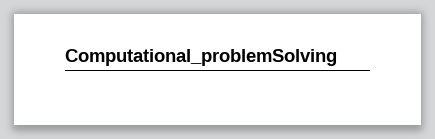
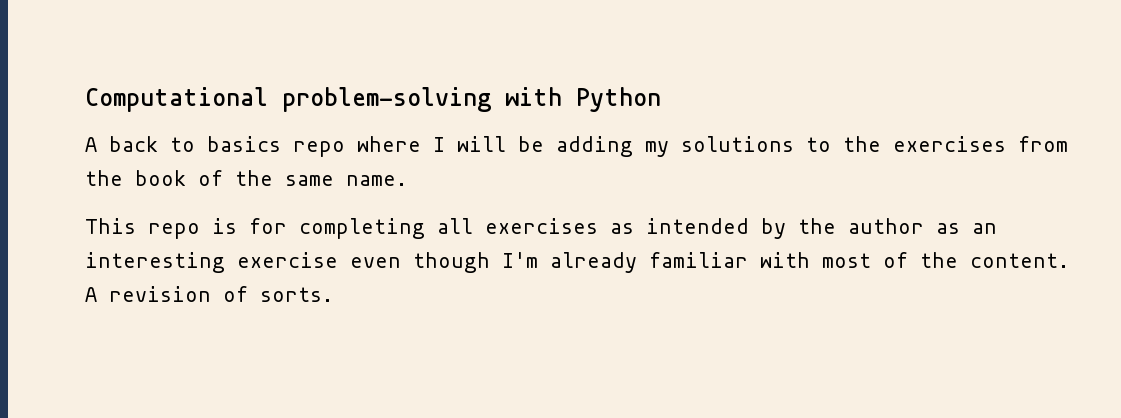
[65,49,337,66] Computational_problemSolving -> [85,87,661,112] [85,136,1068,157] [85,170,407,186] [85,218,997,239] [85,252,1069,273] [85,286,333,302] Computational problem-solving with Python // A back to basics repo where I will be adding my solutions to the exercises from the book of the same name. // This repo is for completing all exercises as intended by the author as an interesting exercise even though I'm already familiar with most of the content. A revision of sorts.

